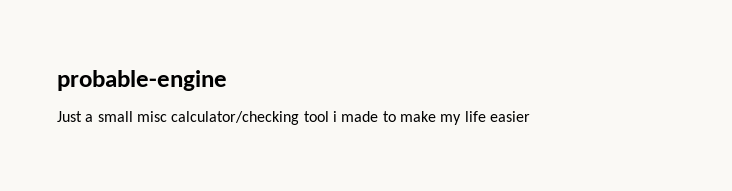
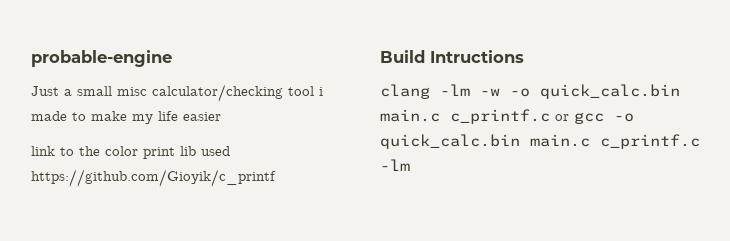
(530, 116) none -> [31,146,230,159] [31,169,276,187] [380,50,524,63] [380,84,680,99] [380,109,634,124] [380,134,700,149] [380,159,410,171] // link to the color print lib used https://github.com/Gioyik/c_printf // Build Intructions // clang -lm -w -o quick_calc.bin main.c c_printf.c or gcc -o quick_calc.bin main.c c_printf.c -lm

